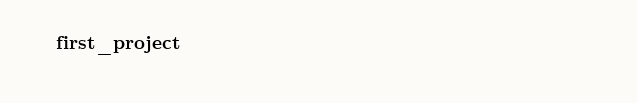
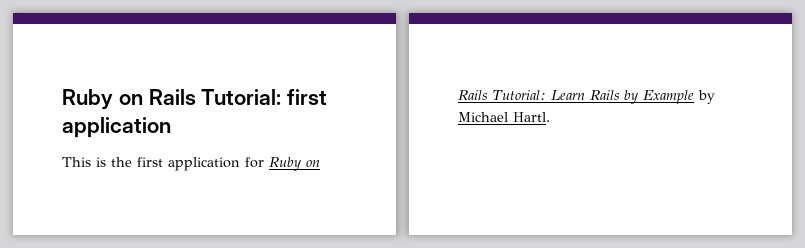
[56,36,181,55] first_project -> [62,89,328,110] [62,117,171,138] [62,157,320,171] [458,90,715,104] [458,112,550,122] Ruby on Rails Tutorial: first application // This is the first application for Ruby on Rails Tutorial: Learn Rails by Example by Michael Hartl.

